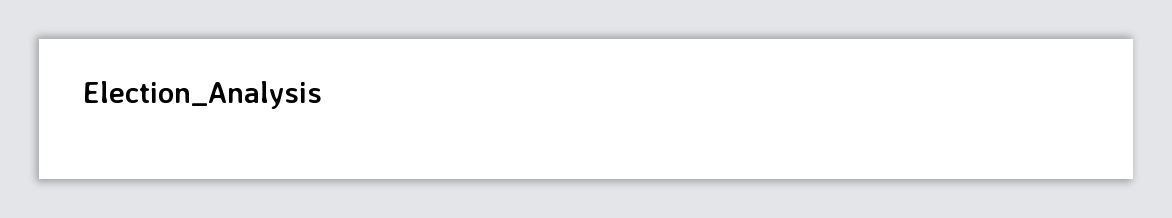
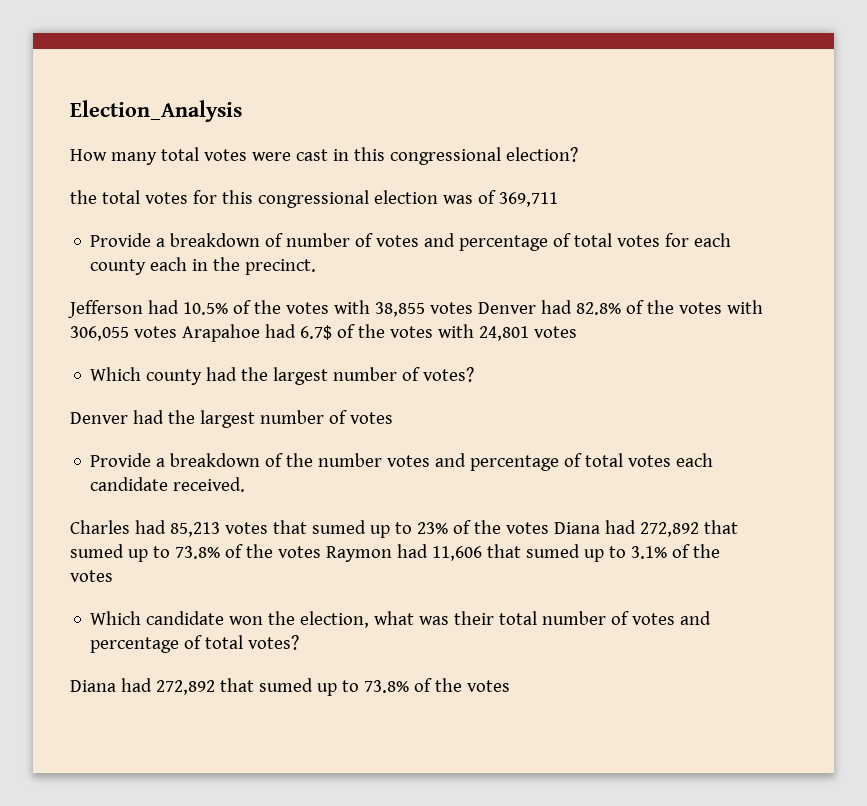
(322, 95) none -> [70,147,578,165] [70,190,558,208] [90,233,732,251] [90,257,317,275] [68,300,763,318] [70,324,577,342] [90,367,475,385] [70,410,393,428] [90,453,714,471] [90,477,246,492] [70,520,738,538] [70,544,720,562] [70,570,113,582] [90,611,712,628] [90,635,300,653] [70,678,510,696] // How many total votes were cast in this congressional election? // the total votes for this congressional election was of 369,711 // Provide a breakdown of number of votes and percentage of total votes for each county each in the precinct. // Jefferson had 10.5% of the votes with 38,855 votes Denver had 82.8% of the votes with 306,055 votes Arapahoe had 6.7$ of the votes with 24,801 votes // Which county had the largest number of votes? // Denver had the largest number of votes // Provide a breakdown of the number votes and percentage of total votes each candidate received. // Charles had 85,213 votes that sumed up to 23% of the votes Diana had 272,892 that sumed up to 73.8% of the votes Raymon had 11,606 that sumed up to 3.1% of the votes // Which candidate won the election, what was their total number of votes and percentage of total votes? // Diana had 272,892 that sumed up to 73.8% of the votes

